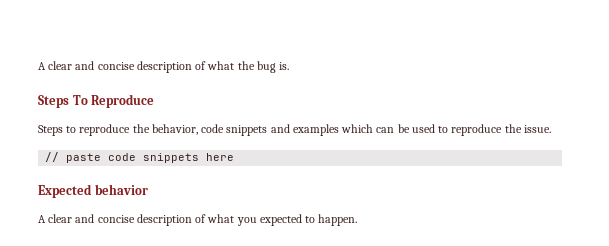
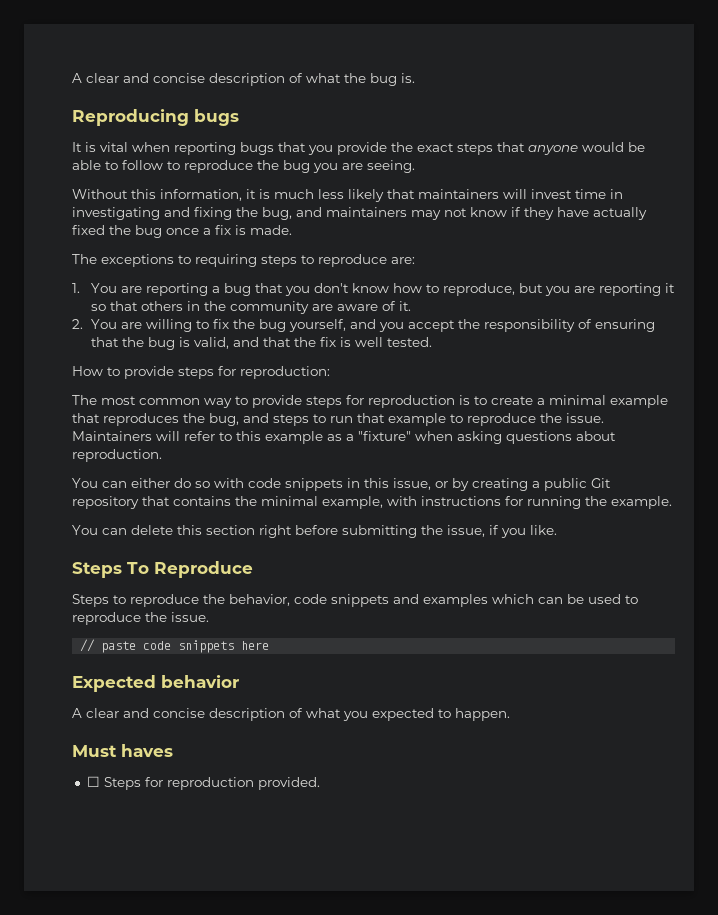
(290, 66) none -> [72,109,239,126] [72,142,645,155] [72,160,415,173] [72,189,623,202] [72,207,647,220] [72,225,292,238] [72,254,415,267] [72,283,675,296] [90,301,411,314] [72,319,655,332] [90,337,432,350] [72,366,330,379] [72,395,668,408] [72,413,604,426] [72,431,616,444] [72,449,162,462] [72,478,611,491] [72,496,672,509] [72,525,557,538] // Reproducing bugs // It is vital when reporting bugs that you provide the exact steps that anyone would be able to follow to reproduce the bug you are seeing. // Without this information, it is much less likely that maintainers will invest time in investigating and fixing the bug, and maintainers may not know if they have actually fixed the bug once a fix is made. // The exceptions to requiring steps to reproduce are: // 1. You are reporting a bug that you don't know how to reproduce, but you are reporting it so that others in the community are aware of it. // 2. You are willing to fix the bug yourself, and you accept the responsibility of ensuring that the bug is valid, and that the fix is well tested. // How to provide steps for reproduction: // The most common way to provide steps for reproduction is to create a minimal example that reproduces the bug, and steps to run that example to reproduce the issue. Maintainers will refer to this example as a "fixture" when asking questions about reproduction. // You can either do so with code snippets in this issue, or by creating a public Git repository that contains the minimal example, with instructions for running the example. // You can delete this section right before submitting the issue, if you like.
(358, 220) none -> [72,744,173,757] [86,776,320,790] // Must haves // ☐ Steps for reproduction provided.

